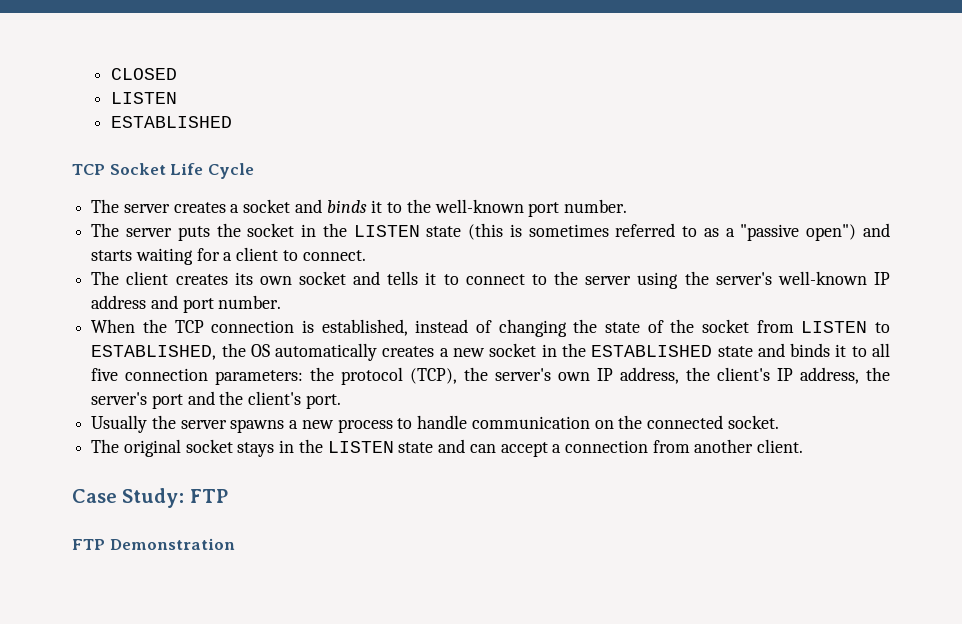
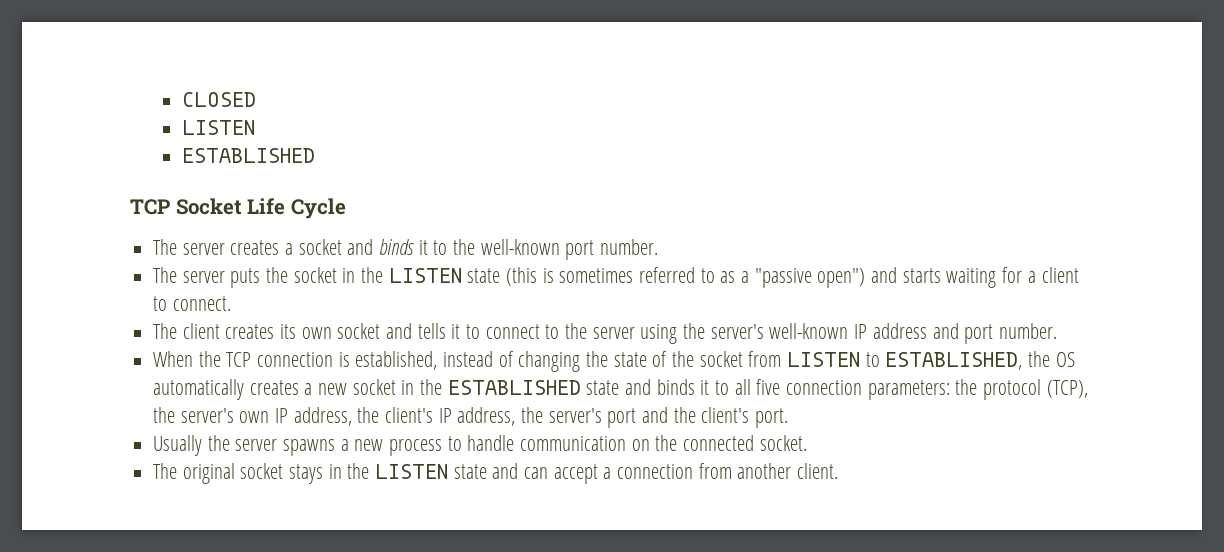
[72,488,228,508] [72,538,235,550] // Case Study: FTP // FTP Demonstration -> (839, 471) none

